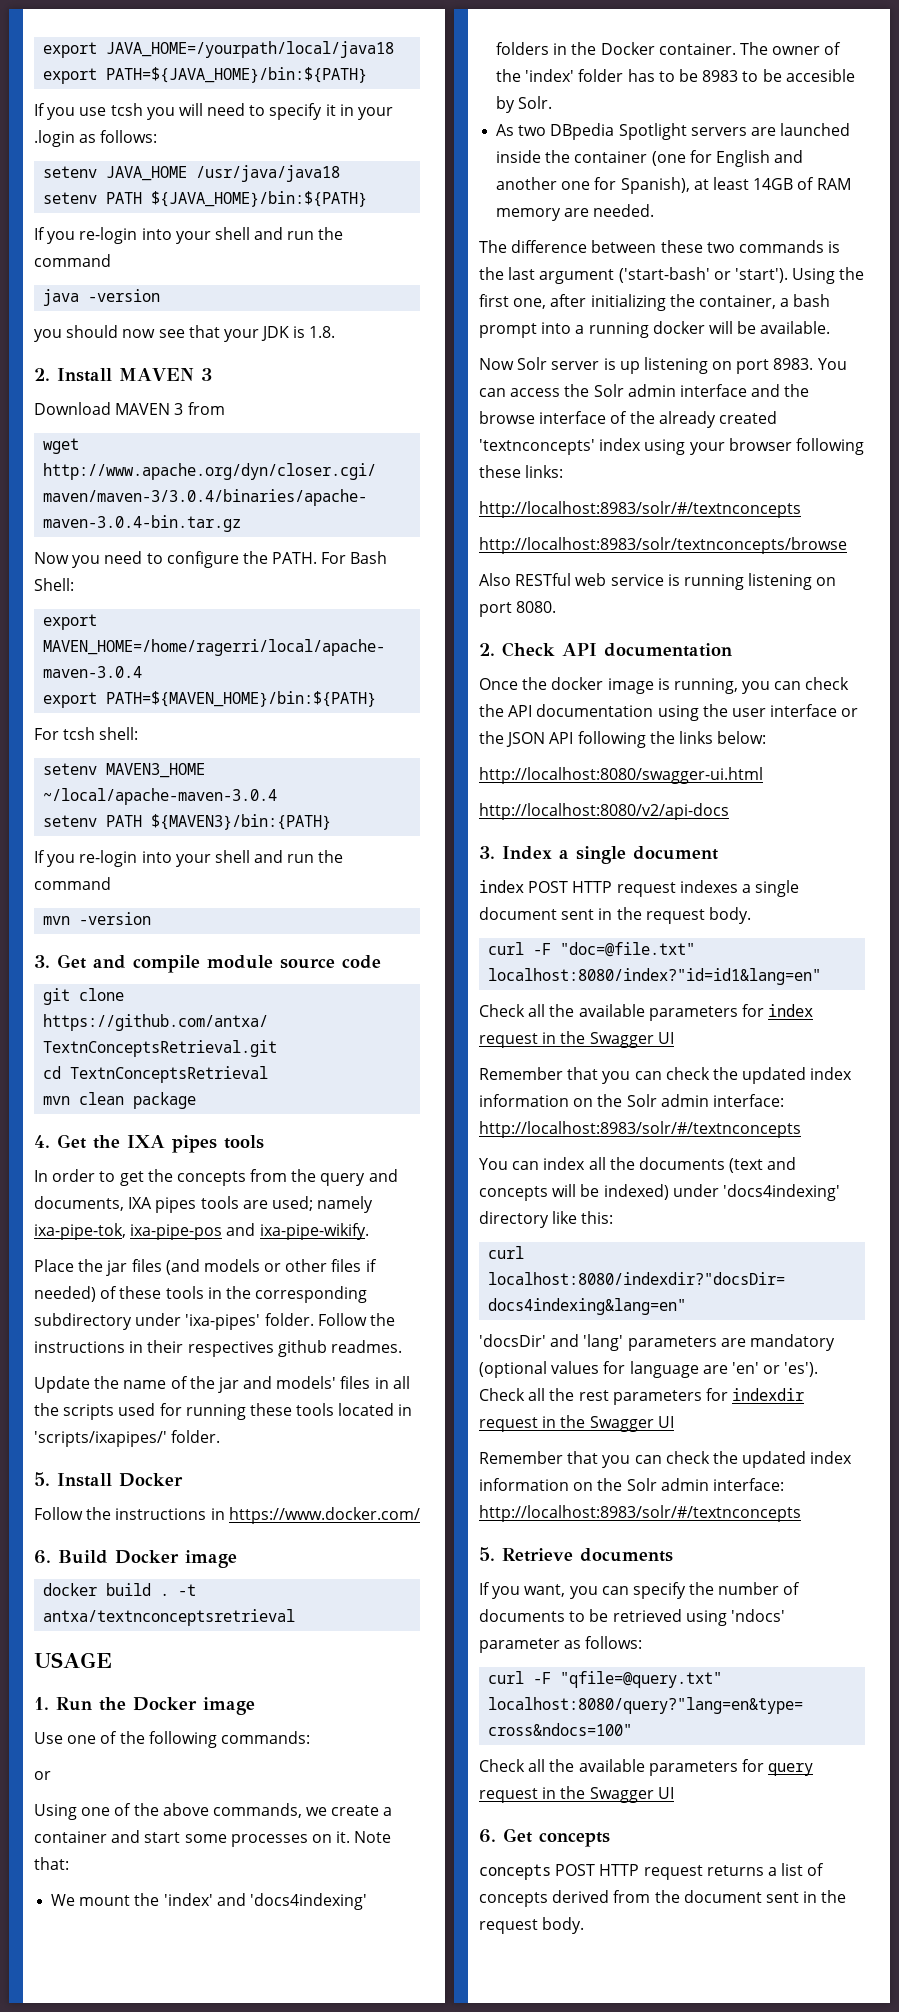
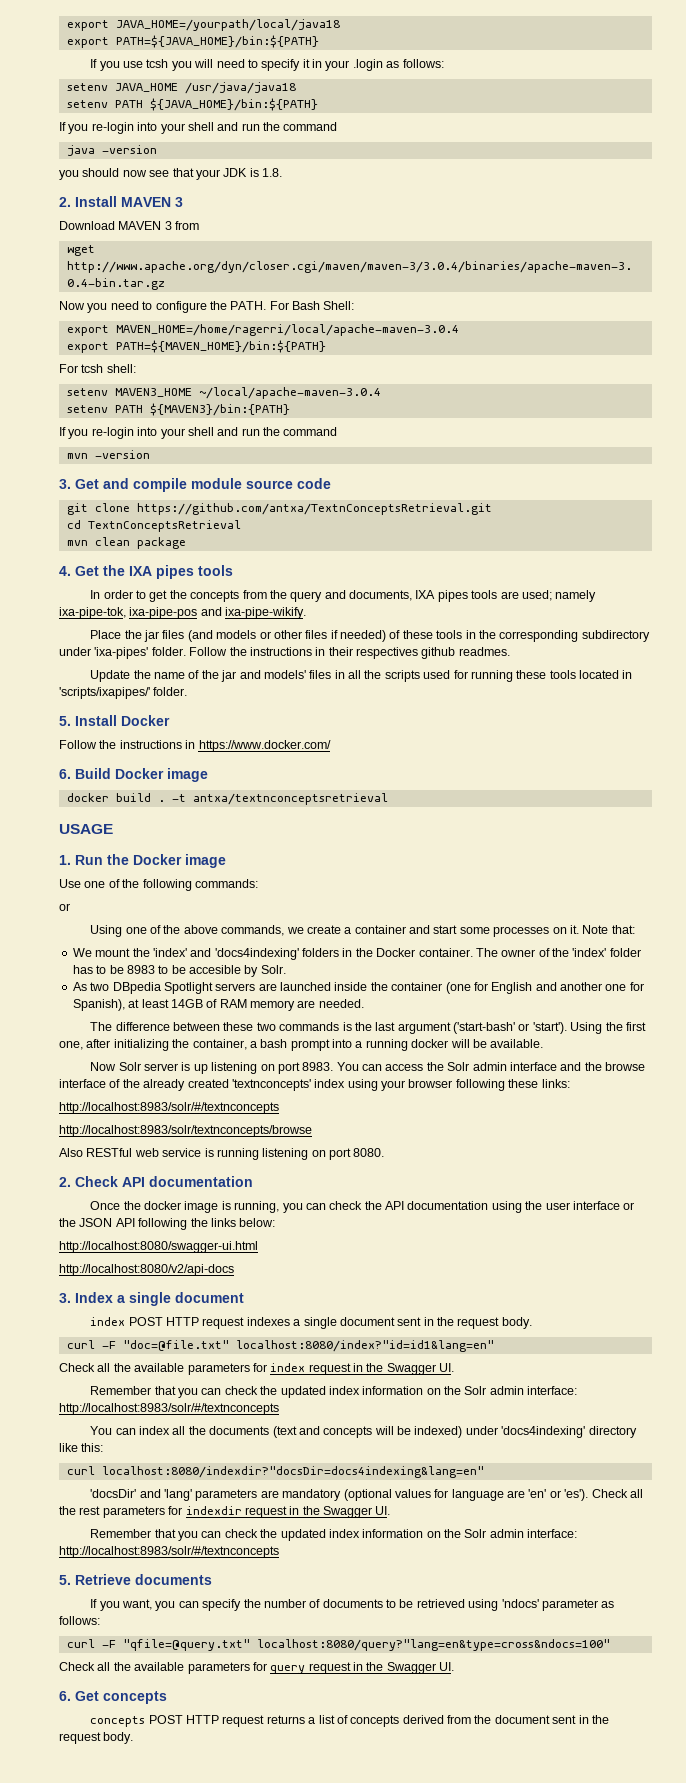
[657,1032,674,1044] UI -> [439,1363,455,1372] UI.
[657,1416,674,1428] UI -> [375,1506,391,1515] UI.
[657,1787,674,1799] UI -> [439,1662,455,1671] UI.

